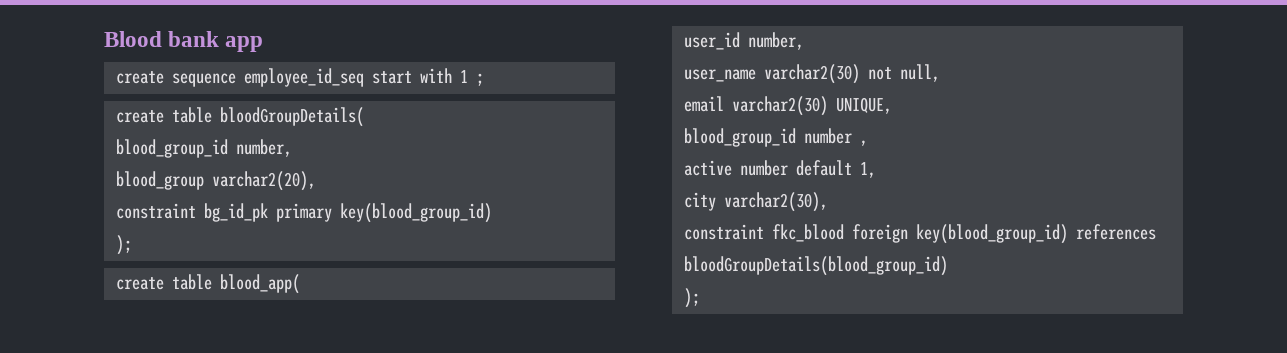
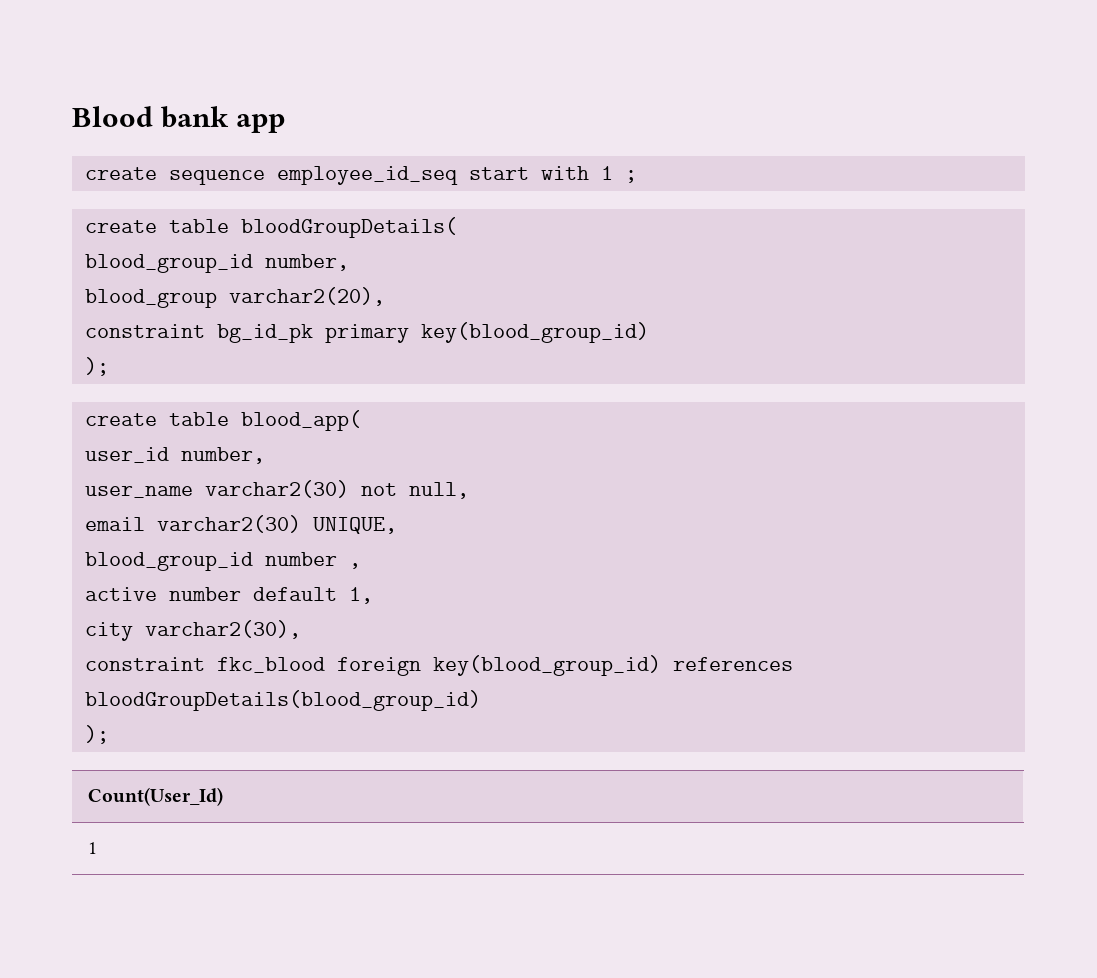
(700, 298) none -> [88,787,224,806] [88,842,98,854] // Count(User_Id) // 1

